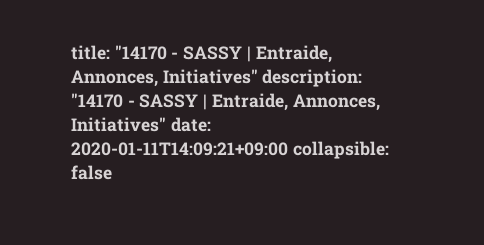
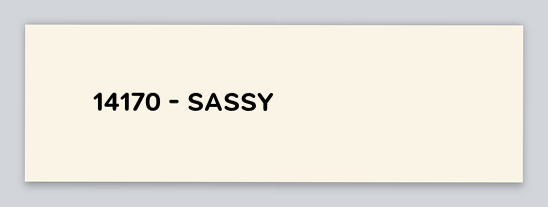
[71,45,332,63] [71,69,363,87] [71,93,380,111] [71,117,211,132] [71,141,389,159] [71,165,112,180] title: "14170 - SASSY | Entraide, Annonces, Initiatives" description: "14170 - SASSY | Entraide, Annonces, Initiatives" date: 2020-01-11T14:09:21+09:00 collapsible: false -> [91,92,276,112] 14170 - SASSY

